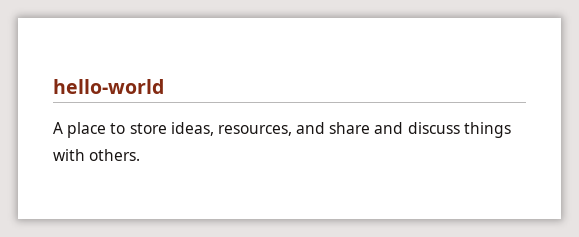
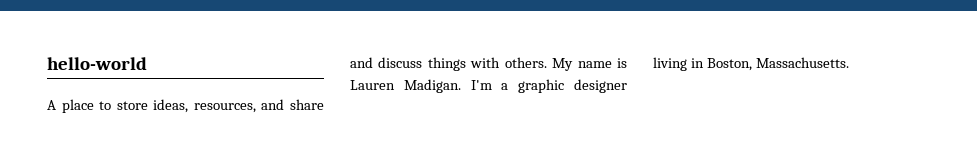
(141, 155) none -> [552,58,627,71] [350,79,627,93] [653,57,849,71] My name is Lauren Madigan. I'm a graphic designer living in Boston, Massachusetts.

